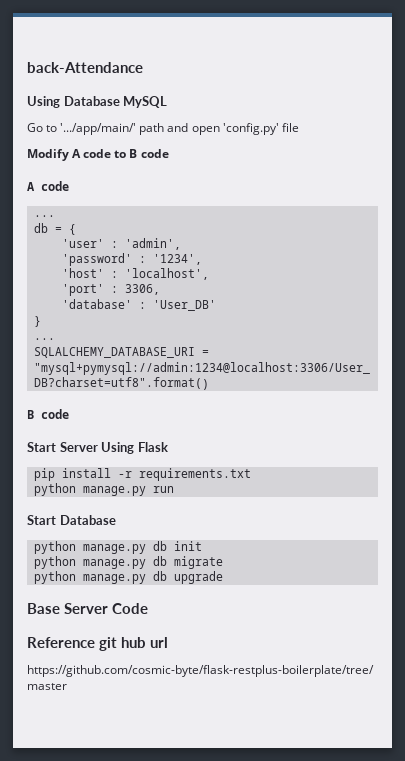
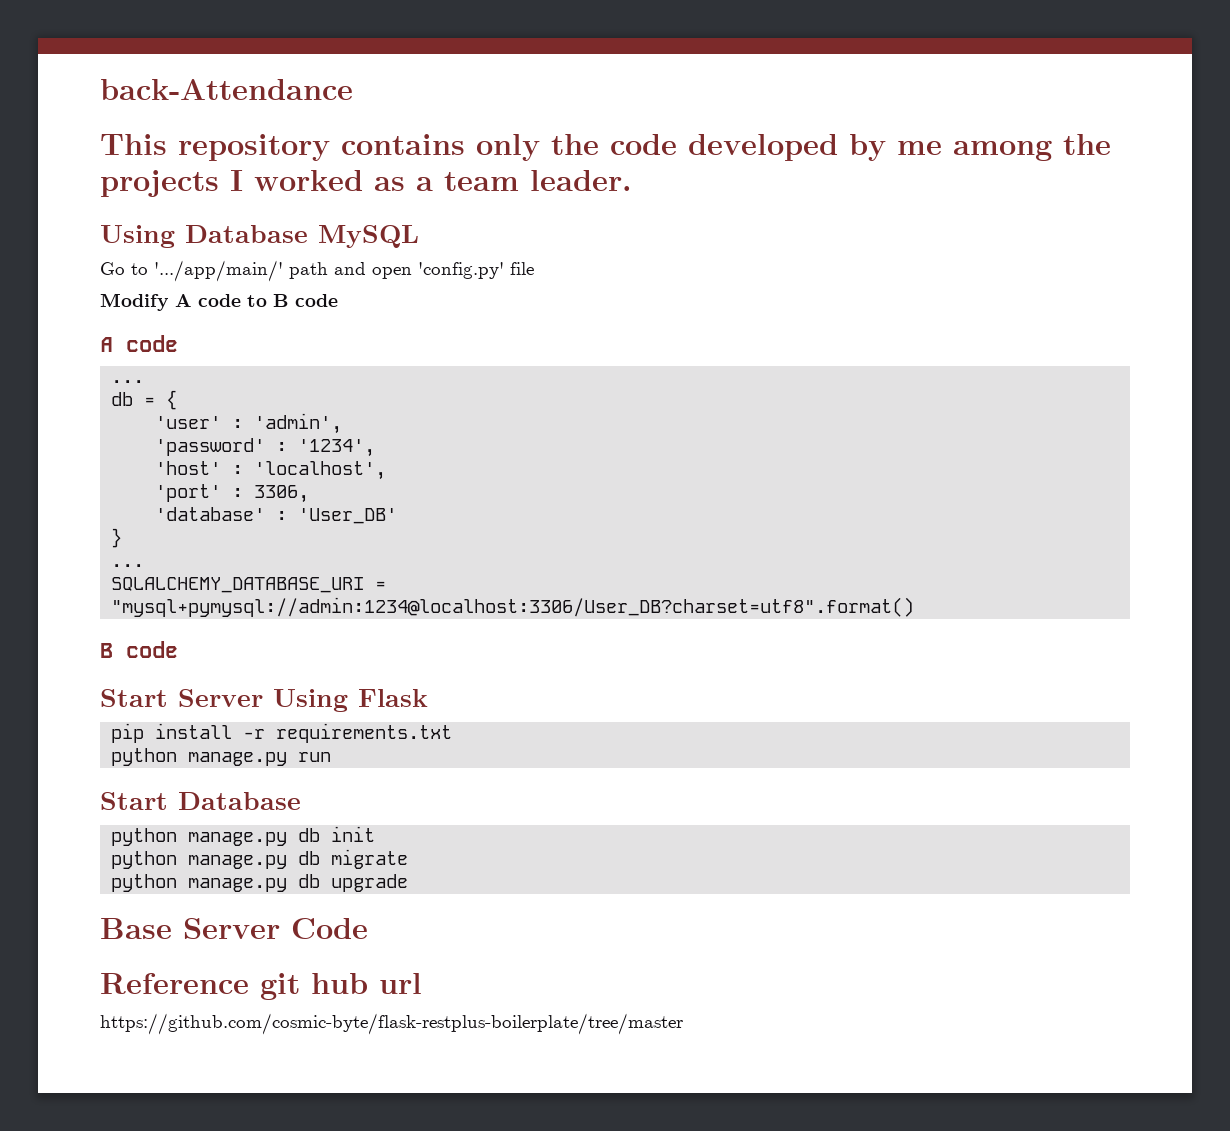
(143, 67) none -> [100,134,1111,161] [100,170,632,197] // This repository contains only the code developed by me among the projects I worked as a team leader.

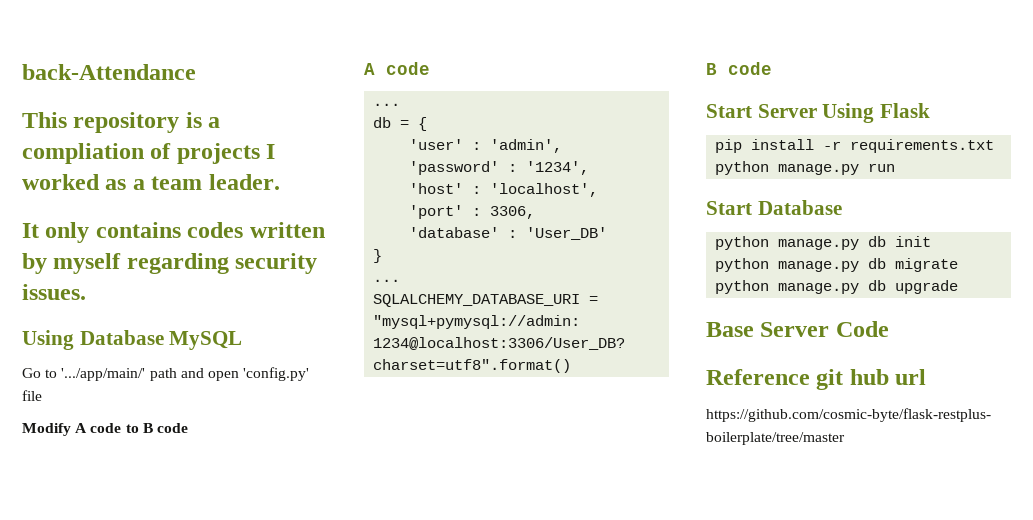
[341,134,1111,161] contains only the code developed by me among the -> [185,112,221,128] [22,143,172,164] is a compliation of
(632, 180) none -> [22,222,325,243] [22,253,318,274] [22,284,86,300] // It only contains codes written by myself regarding security issues.

